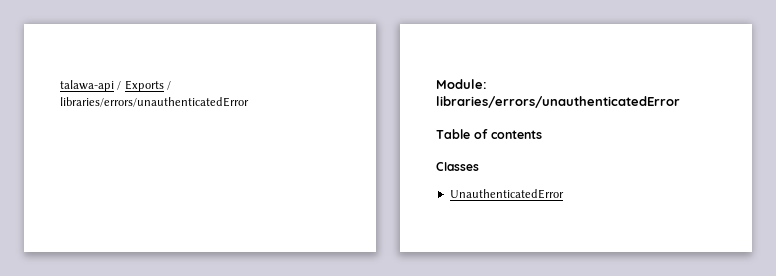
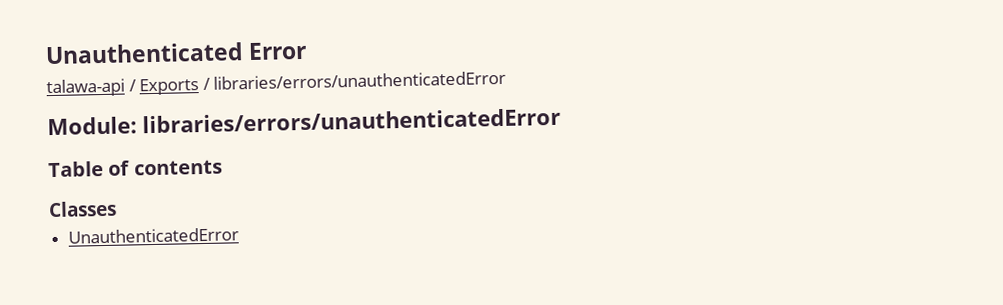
(60, 86) none -> [45,41,308,65] Unauthenticated Error //

